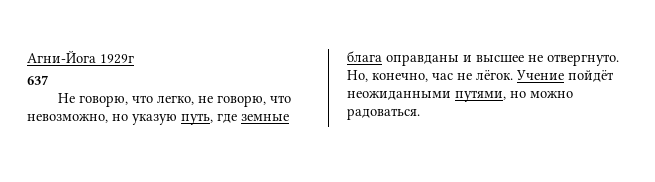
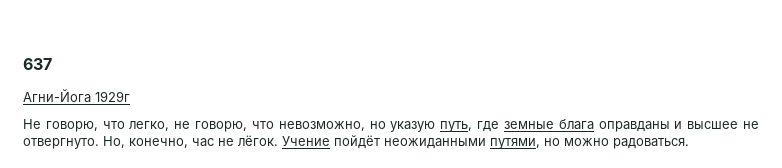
(27, 56) none -> [23,58,52,70] 637 //
[27,75,48,85] // 637 -> (130, 96) none

